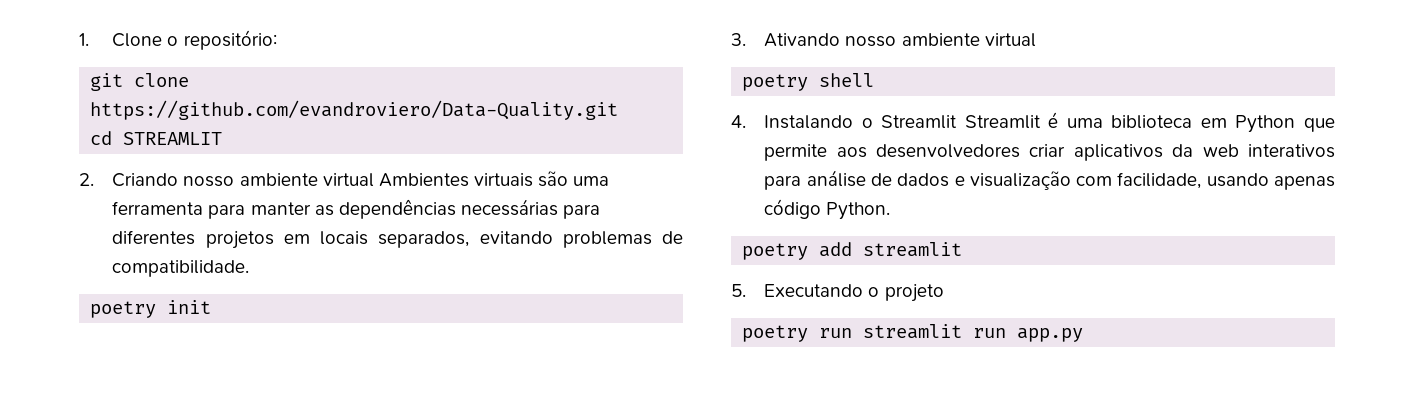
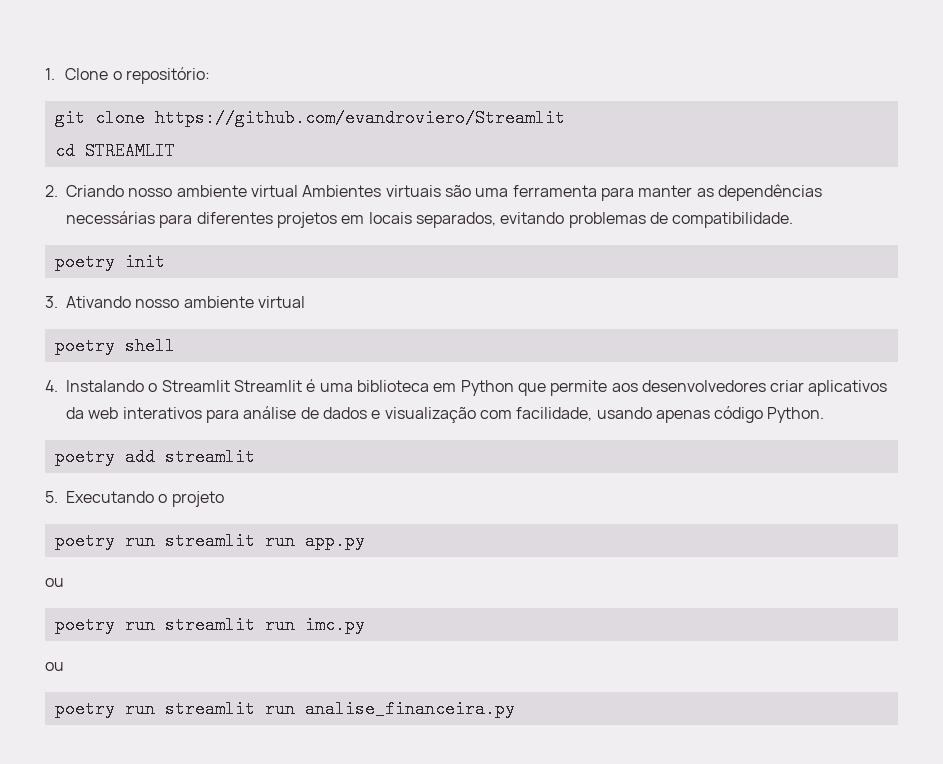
[90,100,619,120] https://github.com/evandroviero/Data-Quality.git -> [154,109,565,127] https://github.com/evandroviero/Streamlit
(1084, 335) none -> [45,578,64,587] [54,616,365,634] [45,662,64,671] [54,700,515,718] // ou // poetry run streamlit run imc.py // ou // poetry run streamlit run analise_financeira.py

